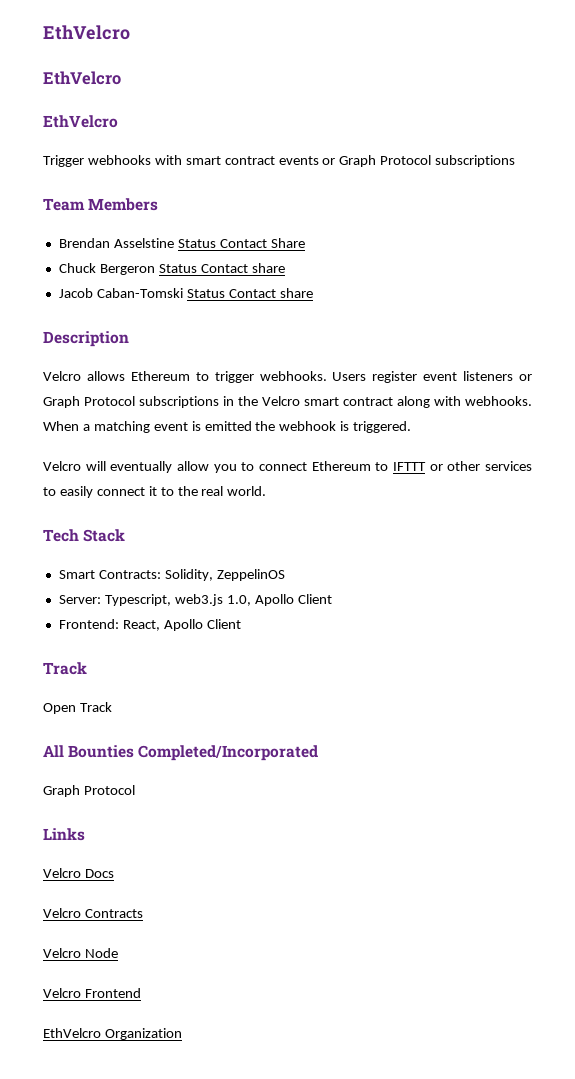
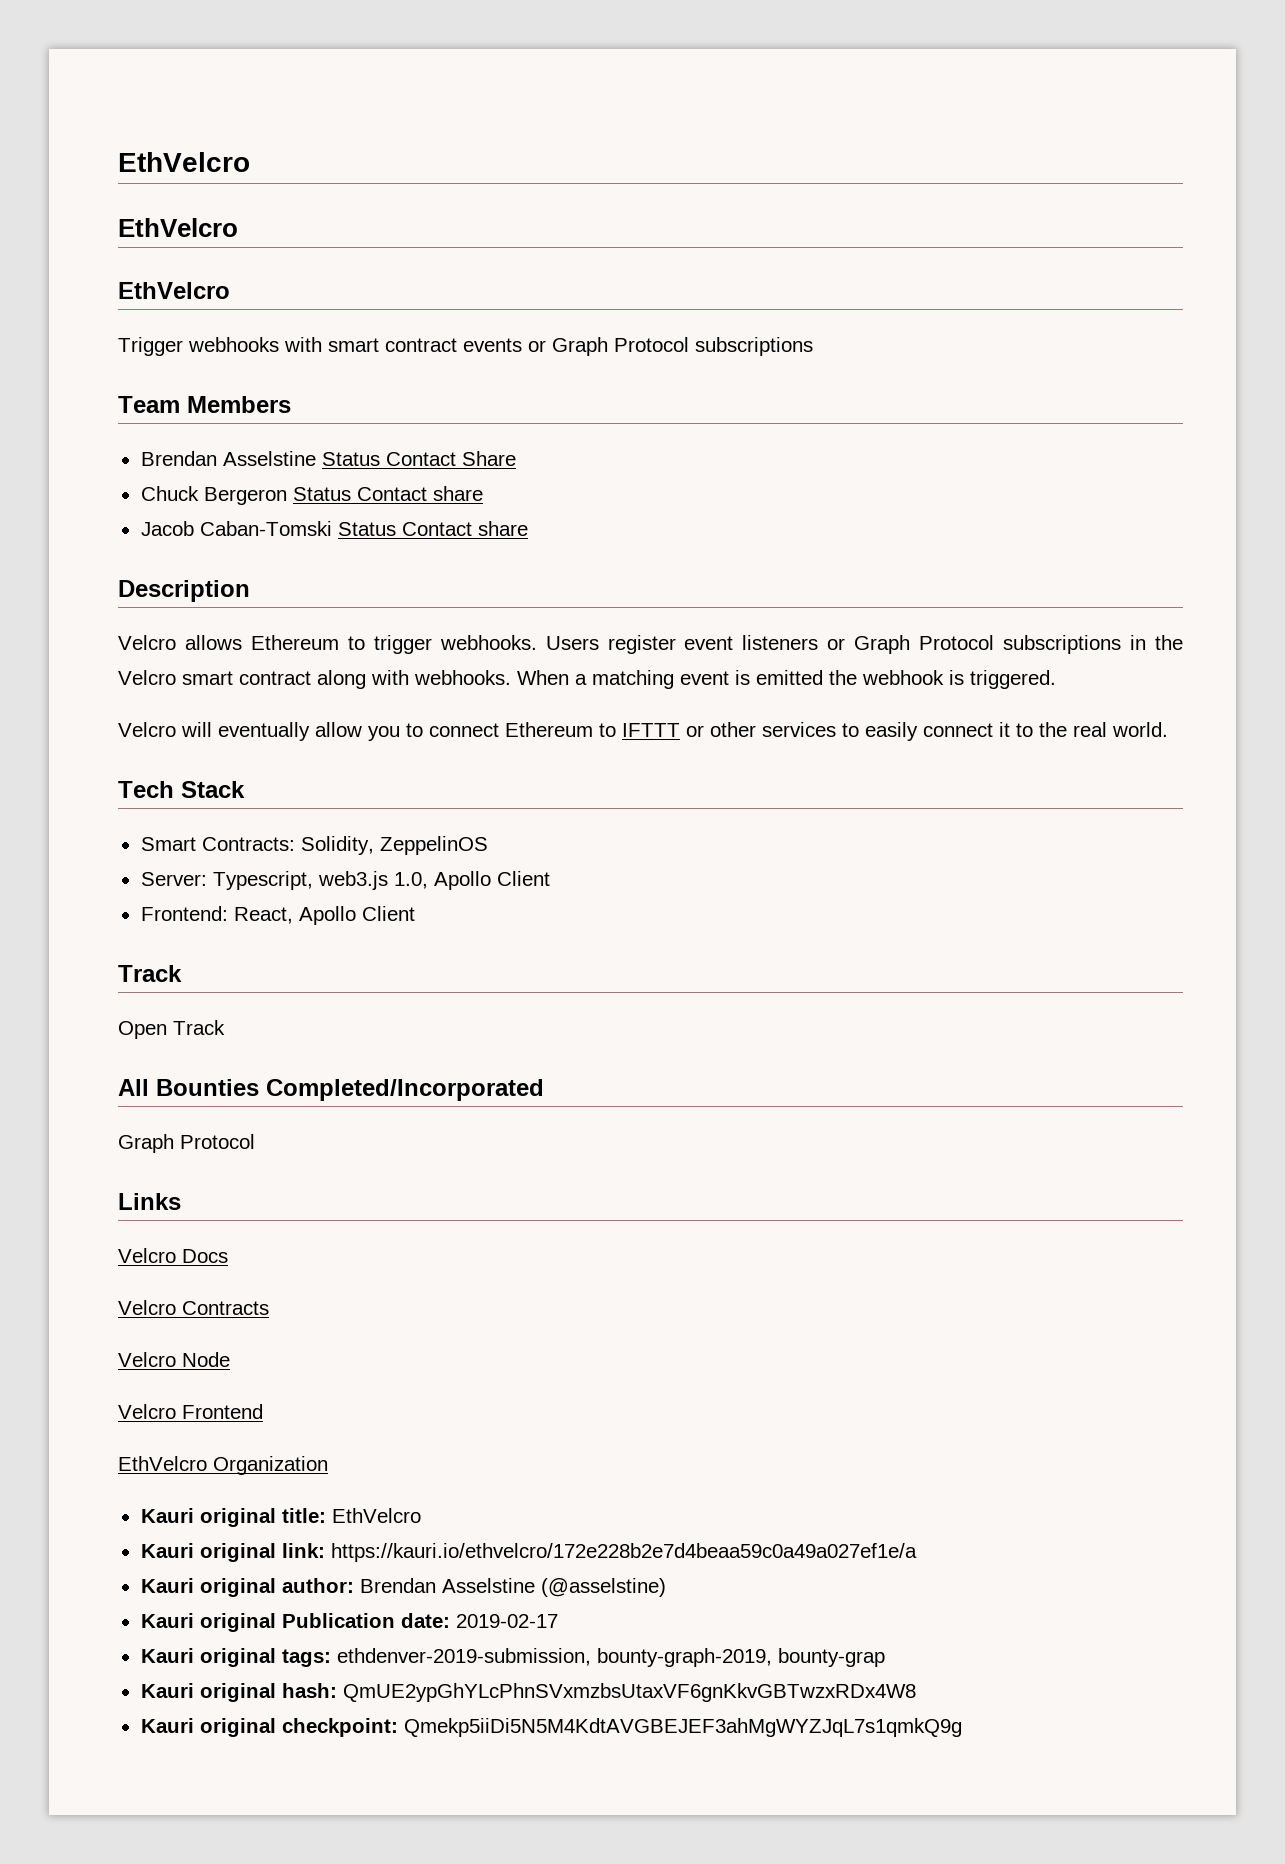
(182, 1034) none -> [140,1508,421,1527] [140,1543,917,1562] [140,1578,666,1597] [140,1613,558,1632] [140,1648,885,1667] [140,1683,916,1702] [140,1718,962,1737] // Kauri original title: EthVelcro // Kauri original link: https://kauri.io/ethvelcro/172e228b2e7d4beaa59c0a49a027ef1e/a // Kauri original author: Brendan Asselstine (@asselstine) // Kauri original Publication date: 2019-02-17 // Kauri original tags: ethdenver-2019-submission, bounty-graph-2019, bounty-grap // Kauri original hash: QmUE2ypGhYLcPhnSVxmzbsUtaxVF6gnKkvGBTwzxRDx4W8 // Kauri original checkpoint: Qmekp5iiDi5N5M4KdtAVGBEJEF3ahMgWYZJqL7s1qmkQ9g

